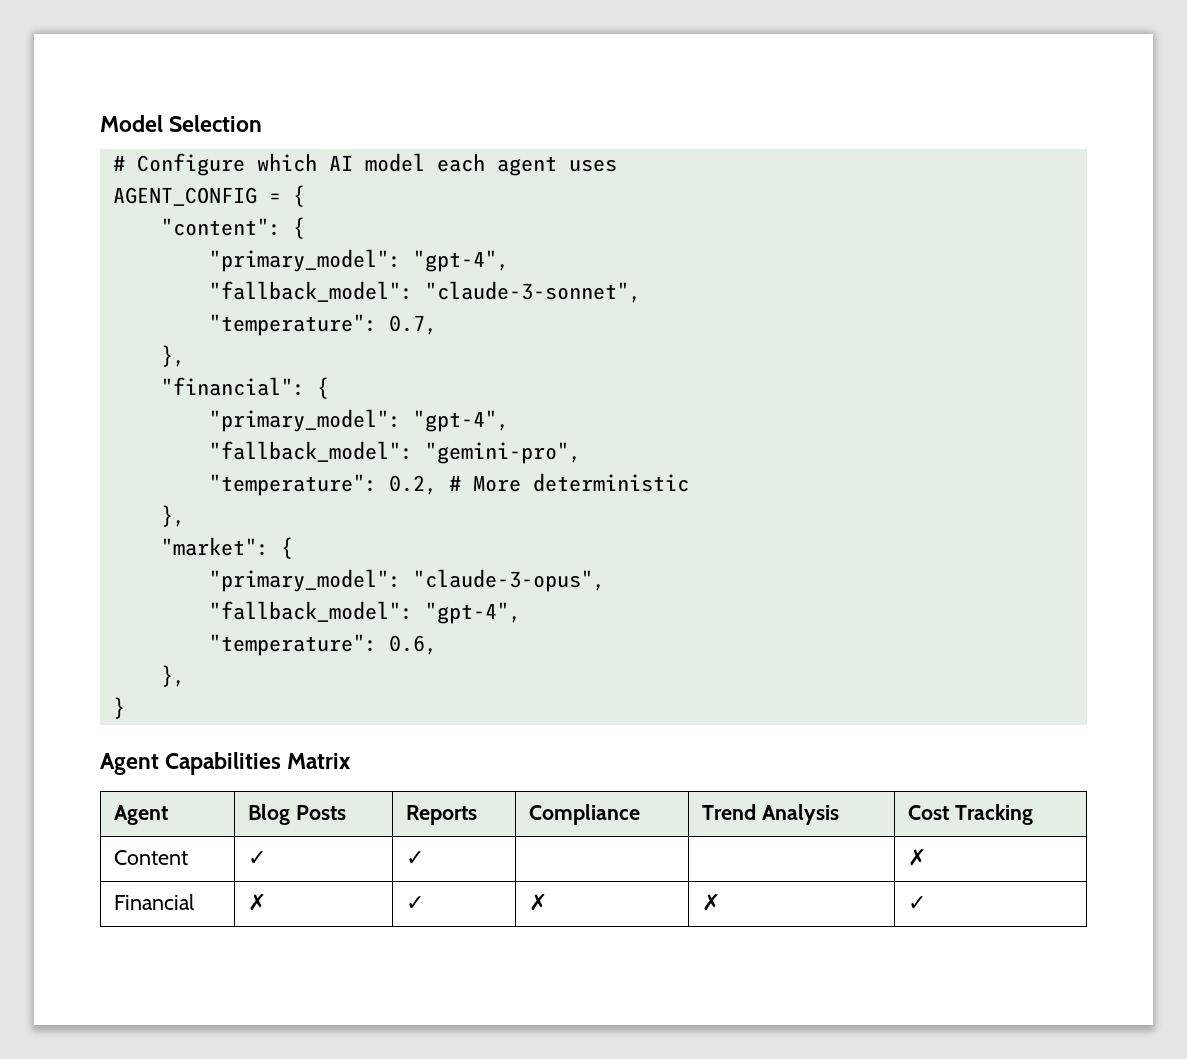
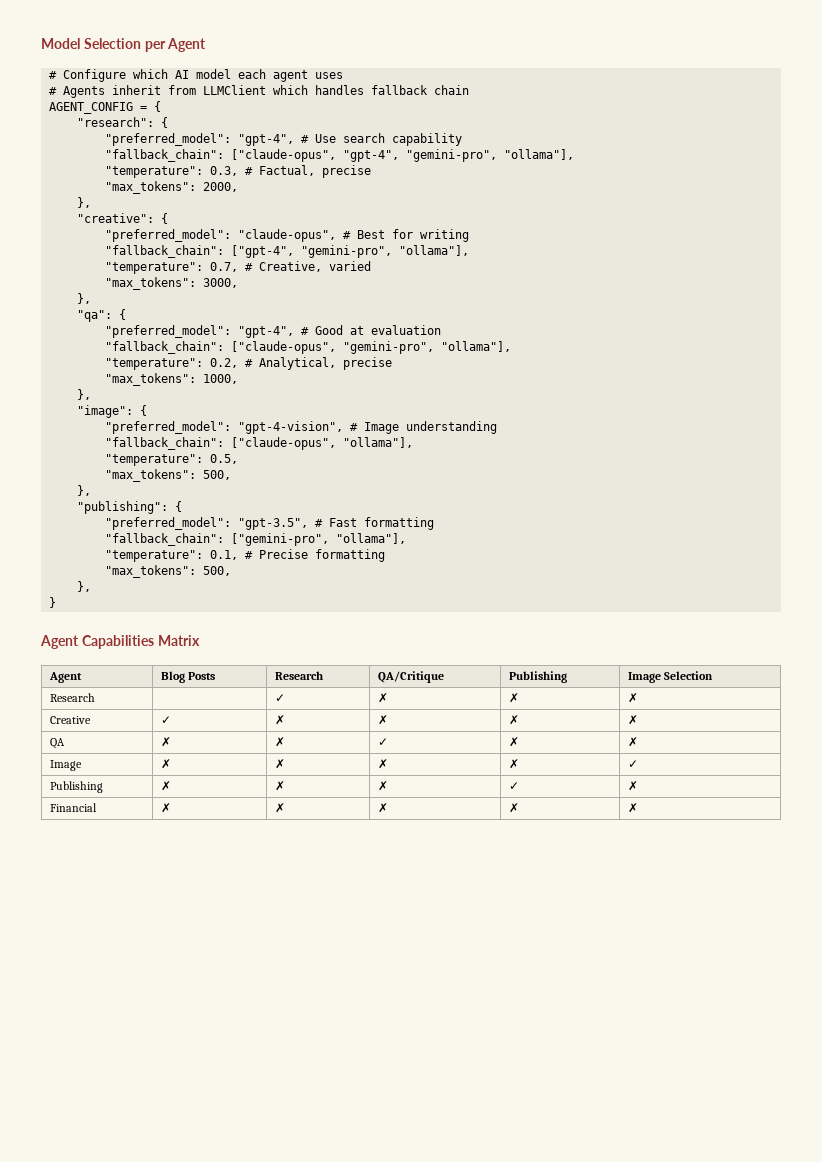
(263, 123) none -> [144,38,207,52] per Agent
(617, 165) none -> [48,85,469,98] // # Agents inherit from LLMClient which handles fallback chain
[160,217,305,239] [208,249,509,272] [208,281,641,303] [208,314,437,336] [160,345,185,367] [160,377,329,399] [208,409,509,432] [208,441,581,464] "content": { // "primary_model": "gpt-4", // "fallback_model": "claude-3-sonnet", // "temperature": 0.7, // }, // "financial": { // "primary_model": "gpt-4", // "fallback_model": "gemini-pro", -> [76,117,168,128] [104,133,462,146] [104,149,574,162] [104,165,371,178] [104,181,238,194] [76,197,91,208] [76,213,168,224] [104,229,469,242] [104,245,469,258] [104,261,371,274] [104,277,238,290] [76,293,91,304] [76,309,126,322] [104,325,441,338] [104,341,511,354] "research": { // "preferred_model": "gpt-4", # Use search capability // "fallback_chain": ["claude-opus", "gpt-4", "gemini-pro", "ollama"], // "temperature": 0.3, # Factual, precise // "max_tokens": 2000, // }, // "creative": { // "preferred_model": "claude-opus", # Best for writing // "fallback_chain": ["gpt-4", "gemini-pro", "ollama"], // "temperature": 0.7, # Creative, varied // "max_tokens": 3000, // }, // "qa": { // "preferred_model": "gpt-4", # Good at evaluation // "fallback_chain": ["claude-opus", "gemini-pro", "ollama"],
[472,473,689,492] [160,505,185,527] [160,537,293,559] [208,569,605,592] [208,601,521,624] [208,634,437,656] More deterministic // }, // "market": { // "primary_model": "claude-3-opus", // "fallback_model": "gpt-4", // "temperature": 0.6, -> [258,357,392,370] [104,373,238,386] [76,389,91,400] [76,405,147,418] [104,421,497,434] [104,437,413,450] [104,454,238,466] [104,469,231,482] [76,485,91,496] [76,501,182,514] [104,517,434,530] [104,533,406,546] [104,549,385,562] [104,565,231,578] Analytical, precise // "max_tokens": 1000, // }, // "image": { // "preferred_model": "gpt-4-vision", # Image understanding // "fallback_chain": ["claude-opus", "ollama"], // "temperature": 0.5, // "max_tokens": 500, // }, // "publishing": { // "preferred_model": "gpt-3.5", # Fast formatting // "fallback_chain": ["gemini-pro", "ollama"], // "temperature": 0.1, # Precise formatting // "max_tokens": 500,
[406,805,478,825] [529,804,641,825] [702,804,839,825] [908,804,1033,825] [114,850,189,865] [248,851,267,865] [406,851,425,865] [908,848,927,866] [114,894,195,910] [248,893,267,911] [406,896,425,910] [529,893,548,911] [702,893,721,911] [908,896,927,910] Reports | Compliance | Trend Analysis | Cost Tracking // Content | ✓ | ✓ | | | ✗ // Financial | ✗ | ✓ | ✗ | ✗ | ✓ -> [275,671,324,680] [378,671,445,683] [509,671,568,683] [628,671,714,683] [50,693,96,702] [275,694,286,702] [378,693,389,703] [509,693,520,703] [628,693,639,703] [50,716,92,724] [161,716,172,724] [275,715,286,725] [378,715,389,725] [509,715,520,725] [628,715,639,725] [50,738,66,749] [161,737,172,747] [275,737,286,747] [378,738,389,746] [509,737,520,747] [628,737,639,747] [50,760,83,771] [161,759,172,769] [275,759,286,769] [378,759,389,769] [509,759,520,769] [628,760,639,768] [50,781,104,793] [161,781,172,791] [275,781,286,791] [378,781,389,791] [509,782,520,790] [628,781,639,791] [50,803,98,812] [161,803,172,813] [275,803,286,813] [378,803,389,813] [509,803,520,813] [628,803,639,813] Research | QA/Critique | Publishing | Image Selection // Research | | ✓ | ✗ | ✗ | ✗ // Creative | ✓ | ✗ | ✗ | ✗ | ✗ // QA | ✗ | ✗ | ✓ | ✗ | ✗ // Image | ✗ | ✗ | ✗ | ✗ | ✓ // Publishing | ✗ | ✗ | ✗ | ✓ | ✗ // Financial | ✗ | ✗ | ✗ | ✗ | ✗

